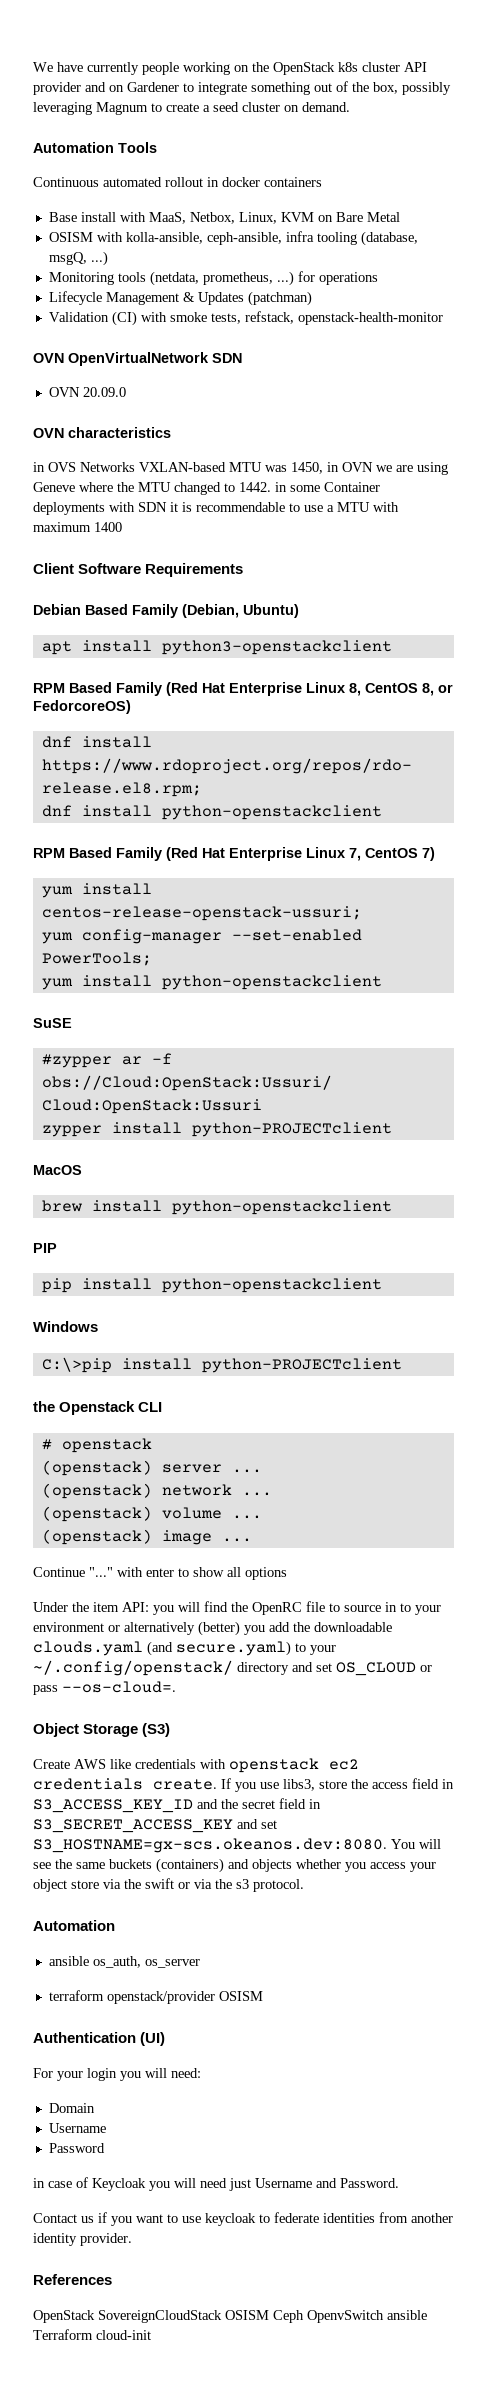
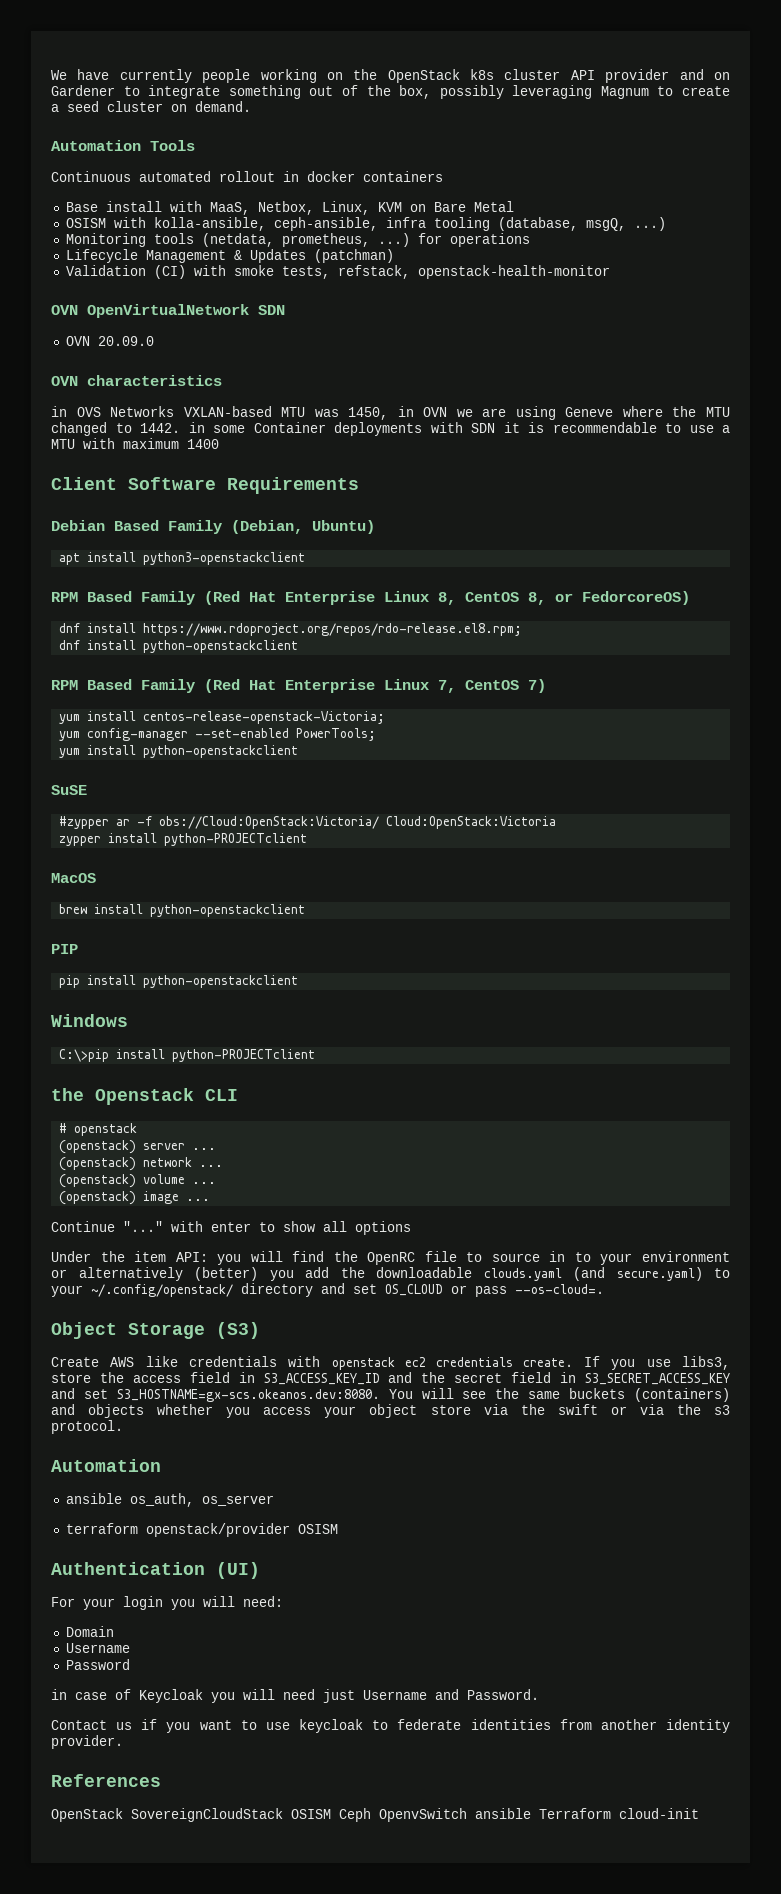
[41,906,362,921] centos-release-openstack-ussuri; -> [143,711,386,724] centos-release-openstack-Victoria;
[41,1075,332,1091] [41,1099,262,1114] obs://Cloud:OpenStack:Ussuri/ Cloud:OpenStack:Ussuri -> [159,816,557,829] obs://Cloud:OpenStack:Victoria/ Cloud:OpenStack:Victoria

